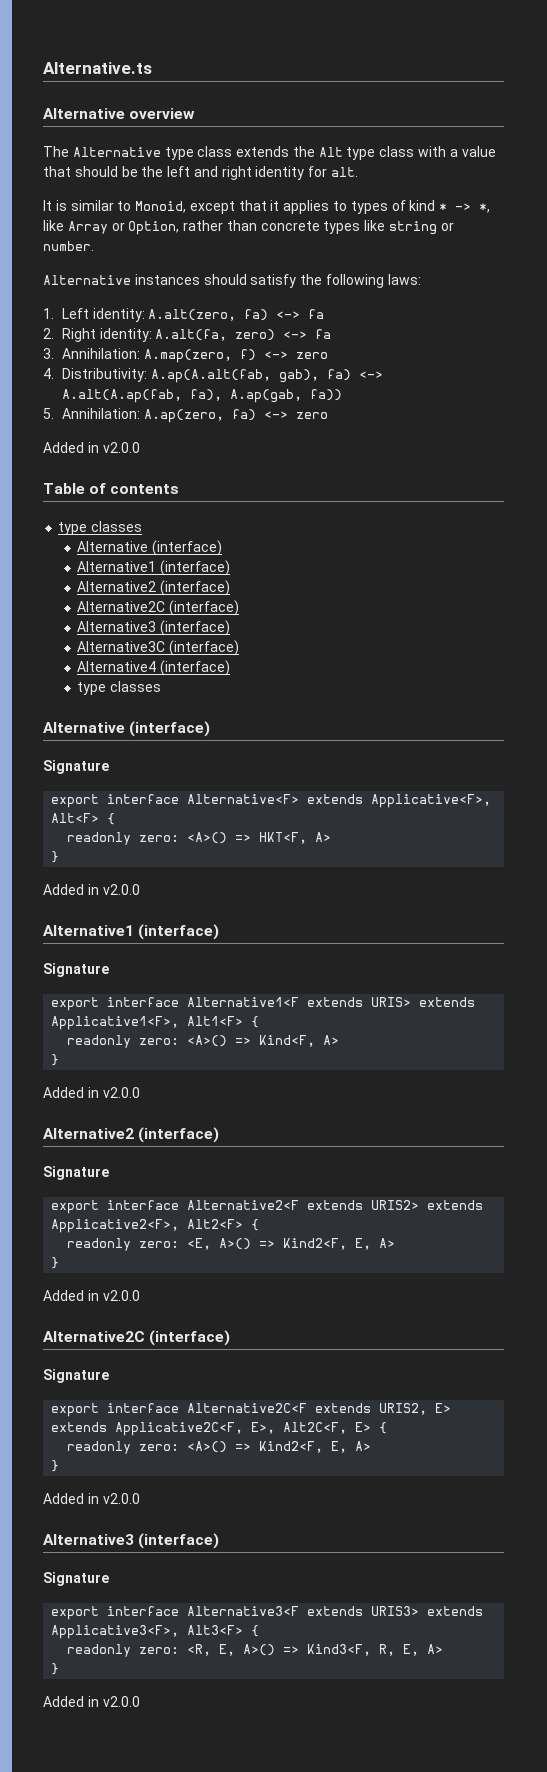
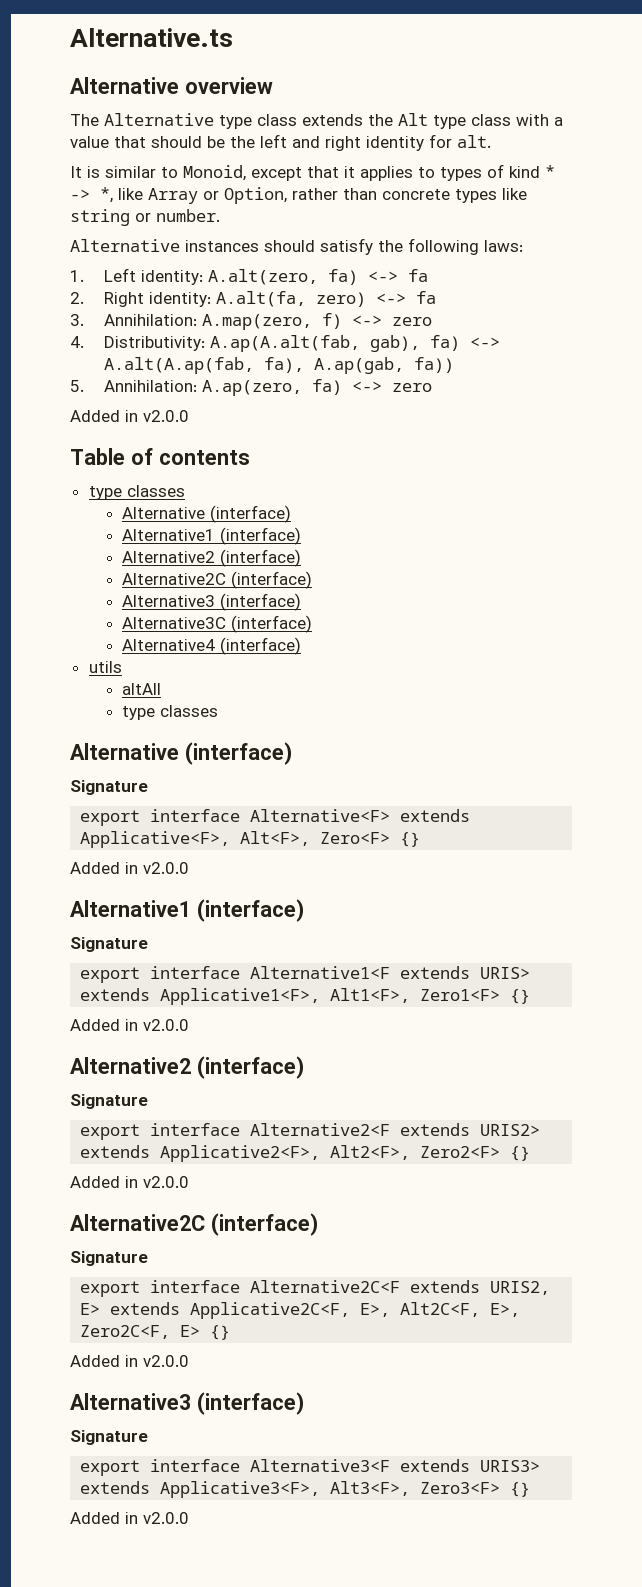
(231, 668) none -> [88,661,122,673] [122,683,162,695] // utils // altAll
[51,813,116,825] [67,832,332,845] [51,851,60,863] Alt<F> { // readonly zero: <A>() => HKT<F, A> // } -> [240,831,421,847] Alt<F>, Zero<F> {}
[187,1016,260,1028] [67,1035,340,1048] [51,1054,60,1066] Alt1<F> { // readonly zero: <A>() => Kind<F, A> // } -> [330,988,531,1004] Alt1<F>, Zero1<F> {}
[187,1219,260,1231] [67,1238,396,1251] [51,1257,60,1269] Alt2<F> { // readonly zero: <E, A>() => Kind2<F, E, A> // } -> [330,1145,531,1161] Alt2<F>, Zero2<F> {}
[355,1422,388,1434] [67,1441,372,1454] [51,1460,60,1472] E> { // readonly zero: <A>() => Kind2<F, E, A> // } -> [490,1303,521,1317] [80,1325,231,1340] E>, Zero2C<F, E> {}
[187,1625,260,1637] [67,1644,444,1657] [51,1663,60,1675] Alt3<F> { // readonly zero: <R, E, A>() => Kind3<F, R, E, A> // } -> [330,1481,531,1497] Alt3<F>, Zero3<F> {}

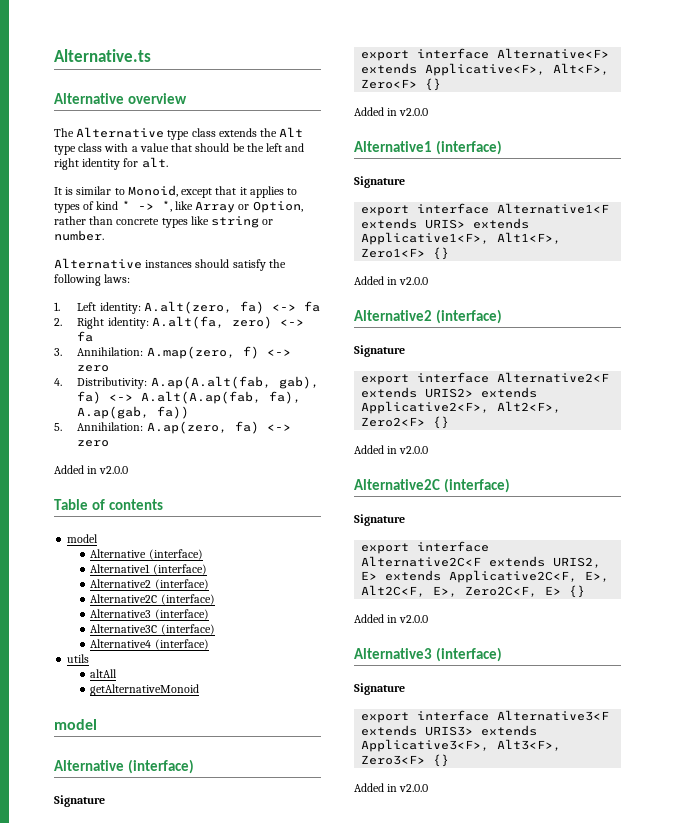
[88,485,185,500] type classes -> [67,534,99,543] model
[122,705,219,720] type classes -> [90,684,200,696] [54,719,97,730] getAlternativeMonoid // model

